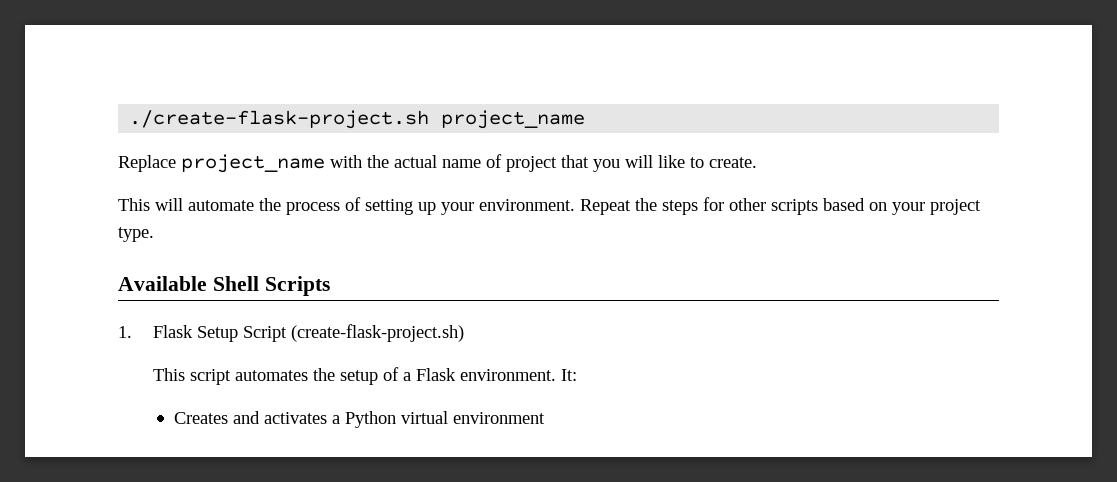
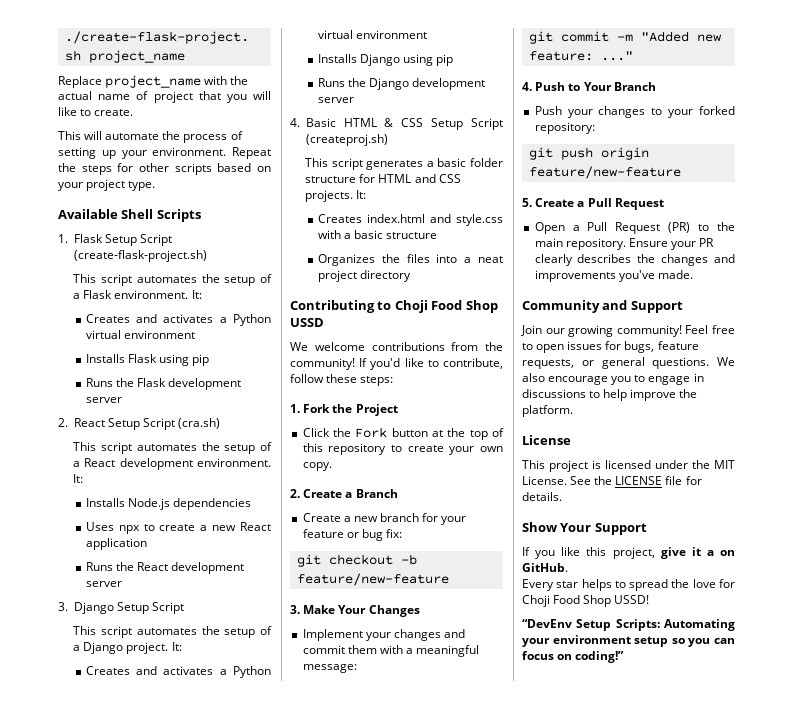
(545, 418) none -> [85,354,210,366] [85,378,242,390] [85,397,122,403] [58,418,221,430] [73,442,272,454] [73,458,271,470] [73,474,84,483] [85,498,252,510] [85,522,271,534] [85,538,147,550] [85,562,245,574] [85,581,122,587] [58,602,184,614] [73,626,272,638] [73,642,182,654] [85,666,271,678] [317,30,427,39] [317,54,454,66] [317,78,486,90] [317,97,354,103] [290,118,503,130] [305,134,388,146] [305,158,503,170] [305,174,461,183] [305,190,367,202] [317,214,503,226] [317,230,438,239] [317,254,503,266] [317,270,411,282] [290,300,498,313] [290,318,324,327] [290,342,503,351] [290,358,503,370] [290,374,394,386] [290,404,398,416] [302,427,504,440] [302,443,503,455] [302,462,332,471] [290,489,398,498] [302,513,467,525] [302,529,402,541] [296,554,417,567] [296,573,449,586] [290,605,420,617] [302,629,465,641] [302,645,480,657] [302,664,357,673] [528,31,722,44] [528,51,633,61] [522,82,656,91] [534,106,735,118] [534,122,595,134] [528,147,649,160] [528,166,681,179] [522,198,664,210] [534,222,735,234] [534,238,715,250] [534,254,735,266] [534,270,693,282] [522,300,683,313] [521,325,735,337] [522,341,699,353] [522,357,735,369] [522,373,704,385] [522,389,698,401] [522,405,573,417] [522,435,571,445] [522,460,735,472] [522,476,702,485] [522,492,562,501] [522,522,647,535] [522,547,735,559] [522,563,568,572] [522,579,735,591] [522,595,650,607] [522,619,735,631] [522,635,735,647] [522,651,625,663] // Installs Flask using pip // Runs the Flask development server // 2. React Setup Script (cra.sh) // This script automates the setup of a React development environment. It: // Installs Node.js dependencies // Uses npx to create a new React application // Runs the React development server // 3. Django Setup Script // This script automates the setup of a Django project. It: // Creates and activates a Python virtual environment // Installs Django using pip // Runs the Django development server // 4. Basic HTML & CSS Setup Script (createproj.sh) // This script generates a basic folder structure for HTML and CSS projects. It: // Creates index.html and style.css with a basic structure // Organizes the files into a neat project directory // Contributing to Choji Food Shop USSD // We welcome contributions from the community! If you'd like to contribute, follow these steps: // 1. Fork the Project // Click the Fork button at the top of this repository to create your own copy. // 2. Create a Branch // Create a new branch for your feature or bug fix: // git checkout -b feature/new-feature // 3. Make Your Changes // Implement your changes and commit them with a meaningful message: // git commit -m "Added new feature: ..." // 4. Push to Your Branch // Push your changes to your forked repository: // git push origin feature/new-feature // 5. Create a Pull Request // Open a Pull Request (PR) to the main repository. Ensure your PR clearly describes the changes and improvements you've made. // Community and Support // Join our growing community! Feel free to open issues for bugs, feature requests, or general questions. We also encourage you to engage in discussions to help improve the platform. // License // This project is licensed under the MIT License. See the LICENSE file for details. // Show Your Support // If you like this project, give it a on GitHub. // Every star helps to spread the love for Choji Food Shop USSD! // “DevEnv Setup Scripts: Automating your environment setup so you can focus on coding!”

